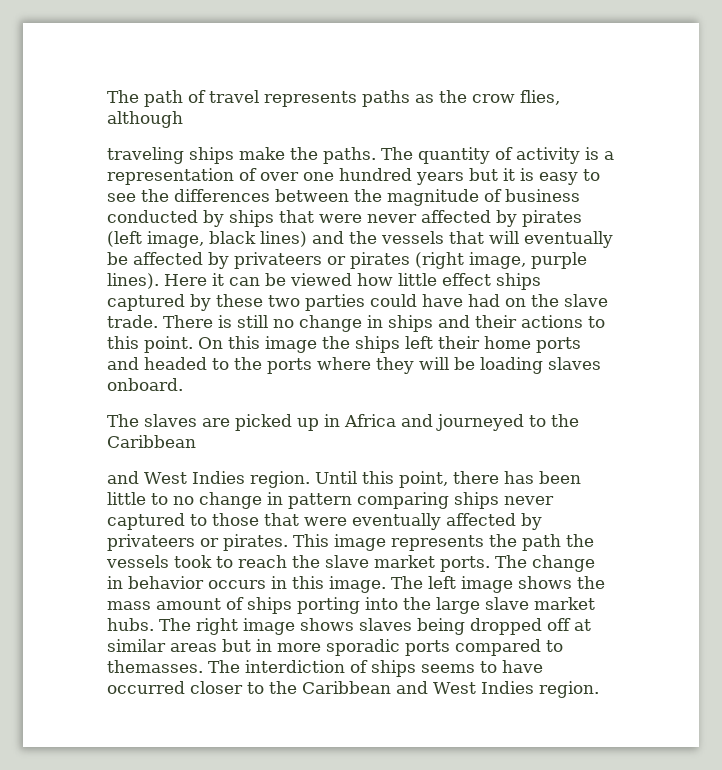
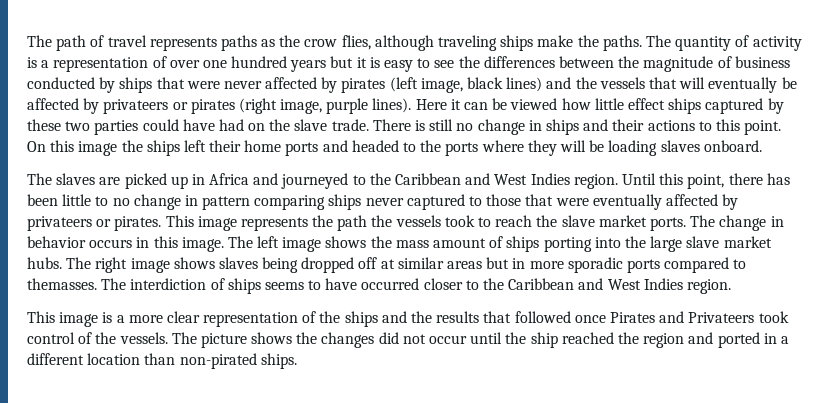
(183, 119) // -> (434, 43) none
(196, 441) // -> (462, 179) none
(599, 689) none -> [27,311,789,327] [27,332,789,348] [27,353,297,369] // This image is a more clear representation of the ships and the results that followed once Pirates and Privateers took control of the vessels. The picture shows the changes did not occur until the ship reached the region and ported in a different location than non-pirated ships.

